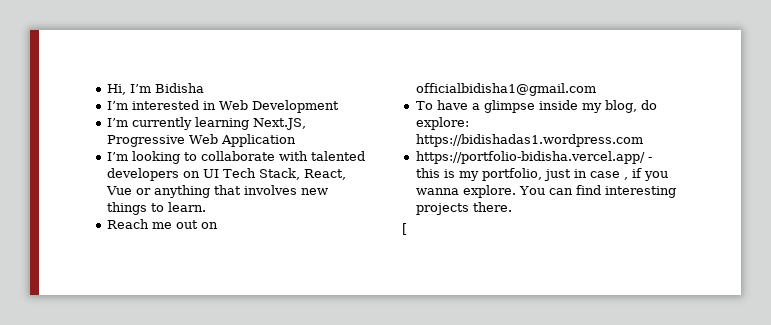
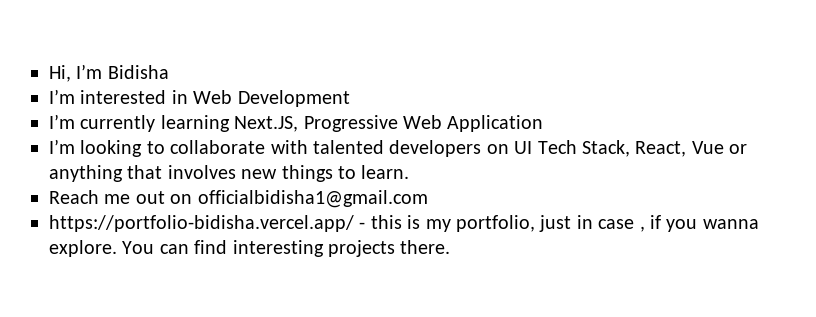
[415,100,657,113] [415,117,469,130] [415,134,643,147] // To have a glimpse inside my blog, do explore: https://bidishadas1.wordpress.com -> (428, 199) none
[402,223,407,235] // [ -> (451, 247) none

